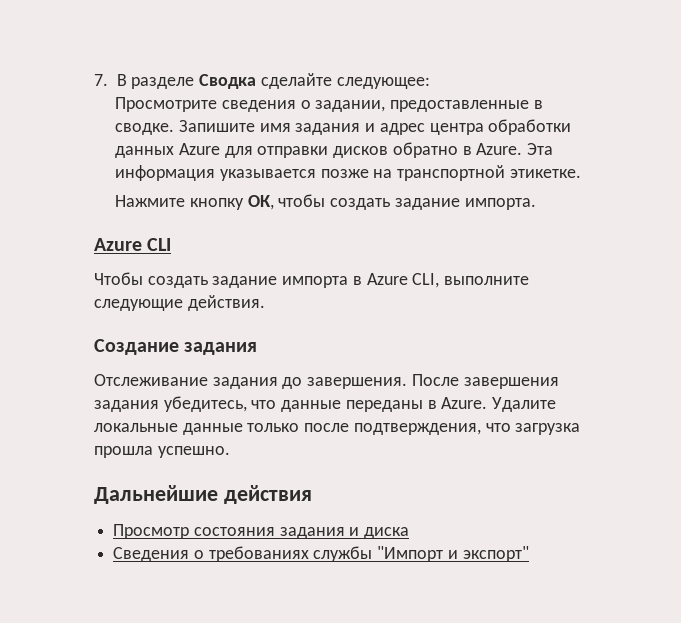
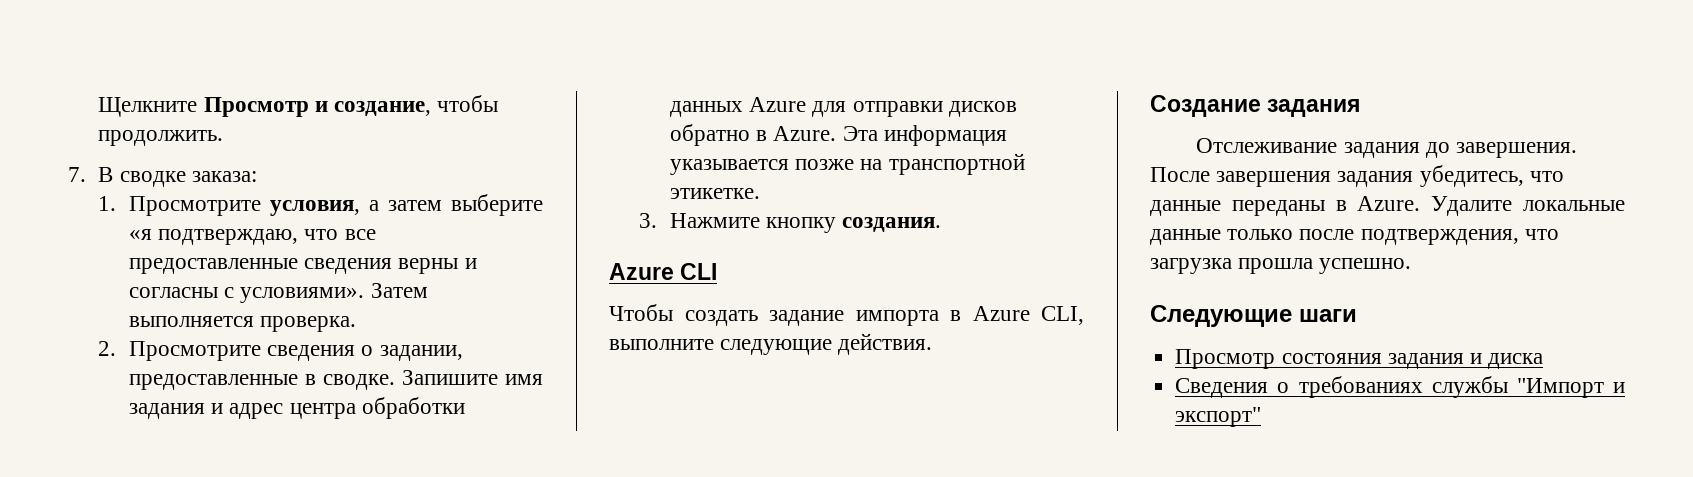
[94,73,430,89] 7. В разделе Сводка сделайте следующее: // -> [98,95,499,117] [98,130,224,146] [68,167,257,187] [98,194,543,216] [128,229,376,245] [128,258,477,274] [128,283,428,303] [128,316,357,332] [98,341,117,356] Щелкните Просмотр и создание, чтобы продолжить. // 7. В сводке заказа: // 1. Просмотрите условия, а затем выберите «я подтверждаю, что все предоставленные сведения верны и согласны с условиями». Затем выполняется проверка. // 2.
(581, 173) none -> [639,213,658,228] 3.
[247,194,536,210] ОК, чтобы создать задание импорта. -> [842,217,942,232] создания.
[94,485,312,504] Дальнейшие действия -> [1150,305,1357,327] Следующие шаги

